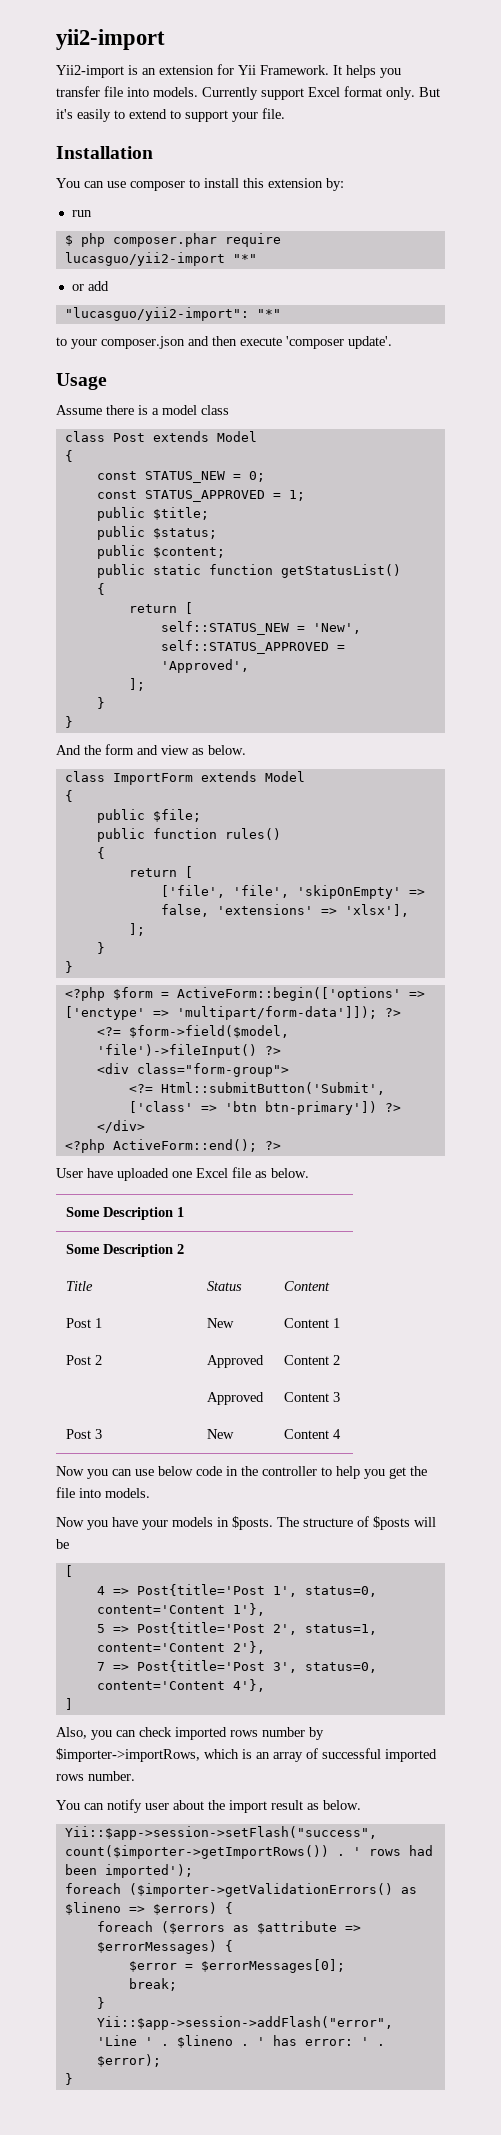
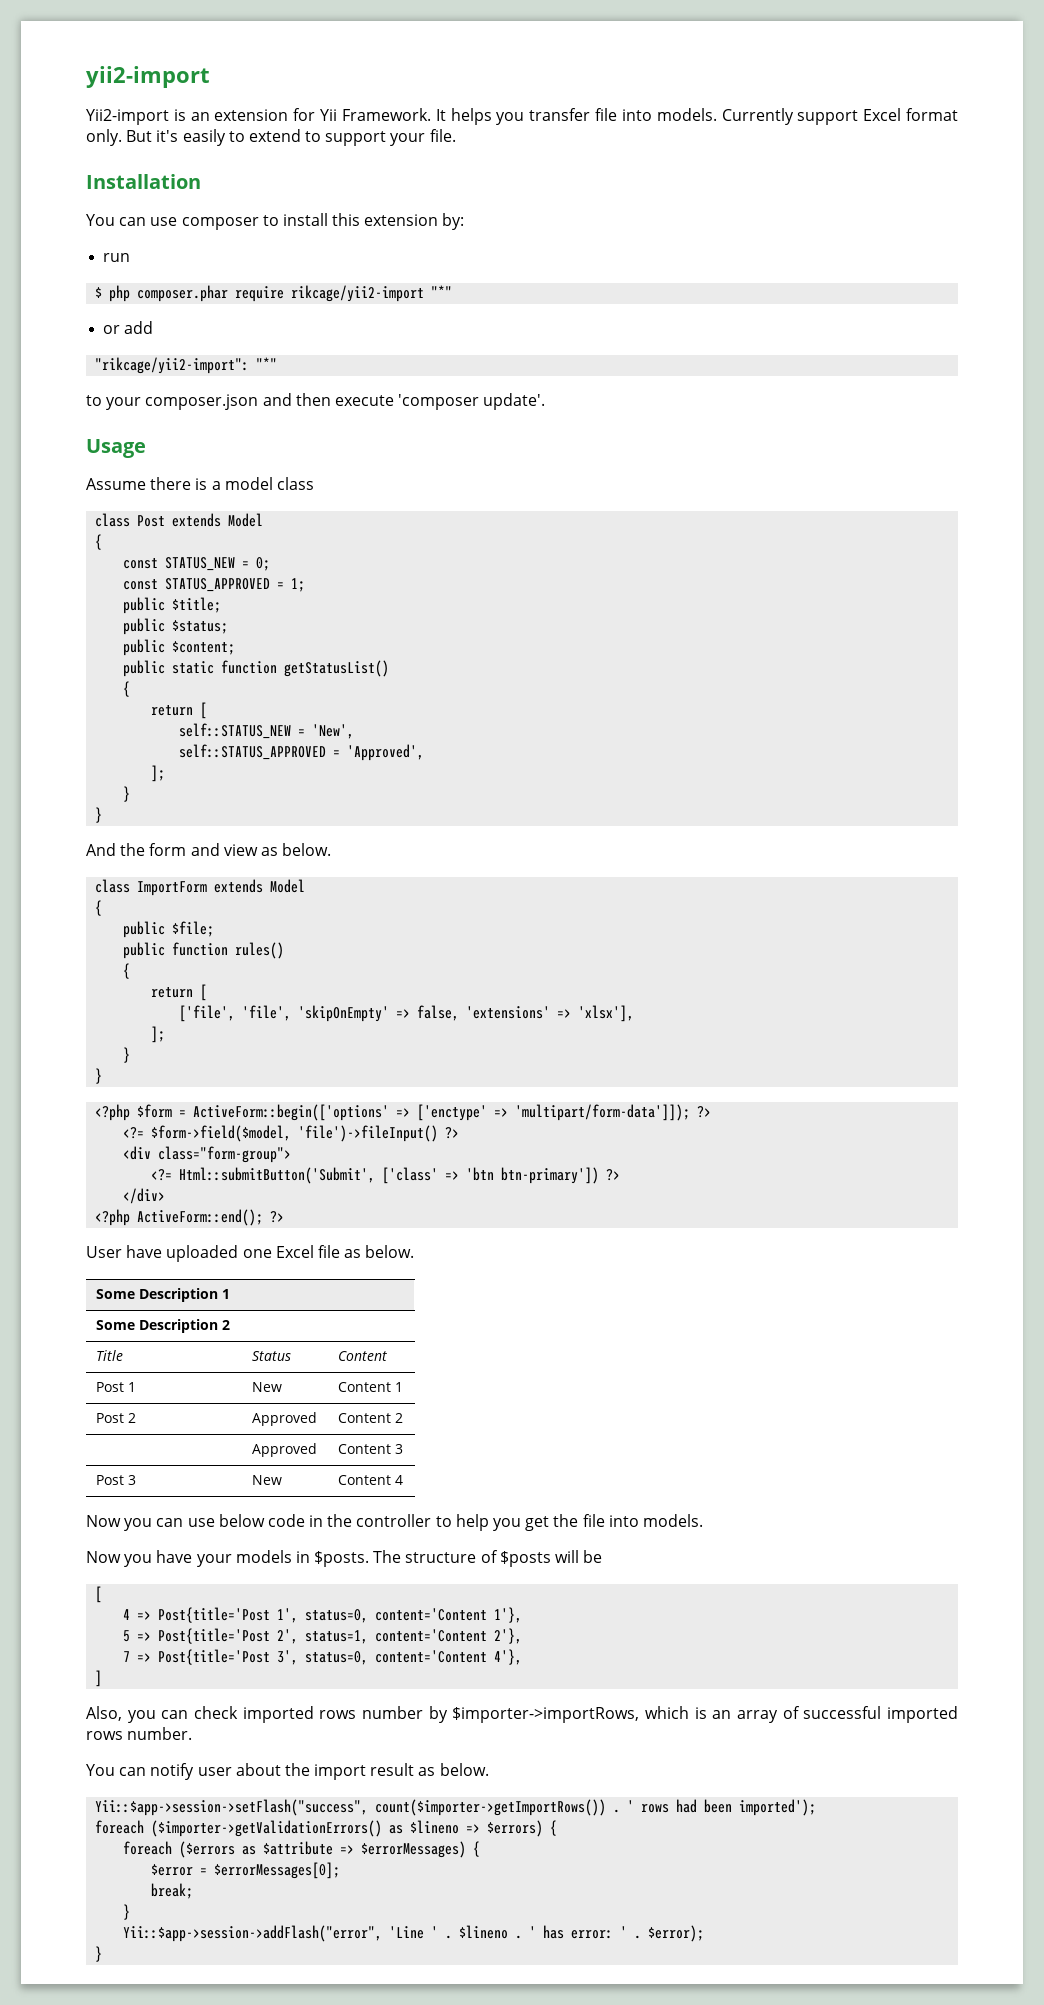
[64,252,225,266] lucasguo/yii2-import -> [291,285,425,302] rikcage/yii2-import
[64,307,249,321] "lucasguo/yii2-import": -> [95,357,250,374] "rikcage/yii2-import":

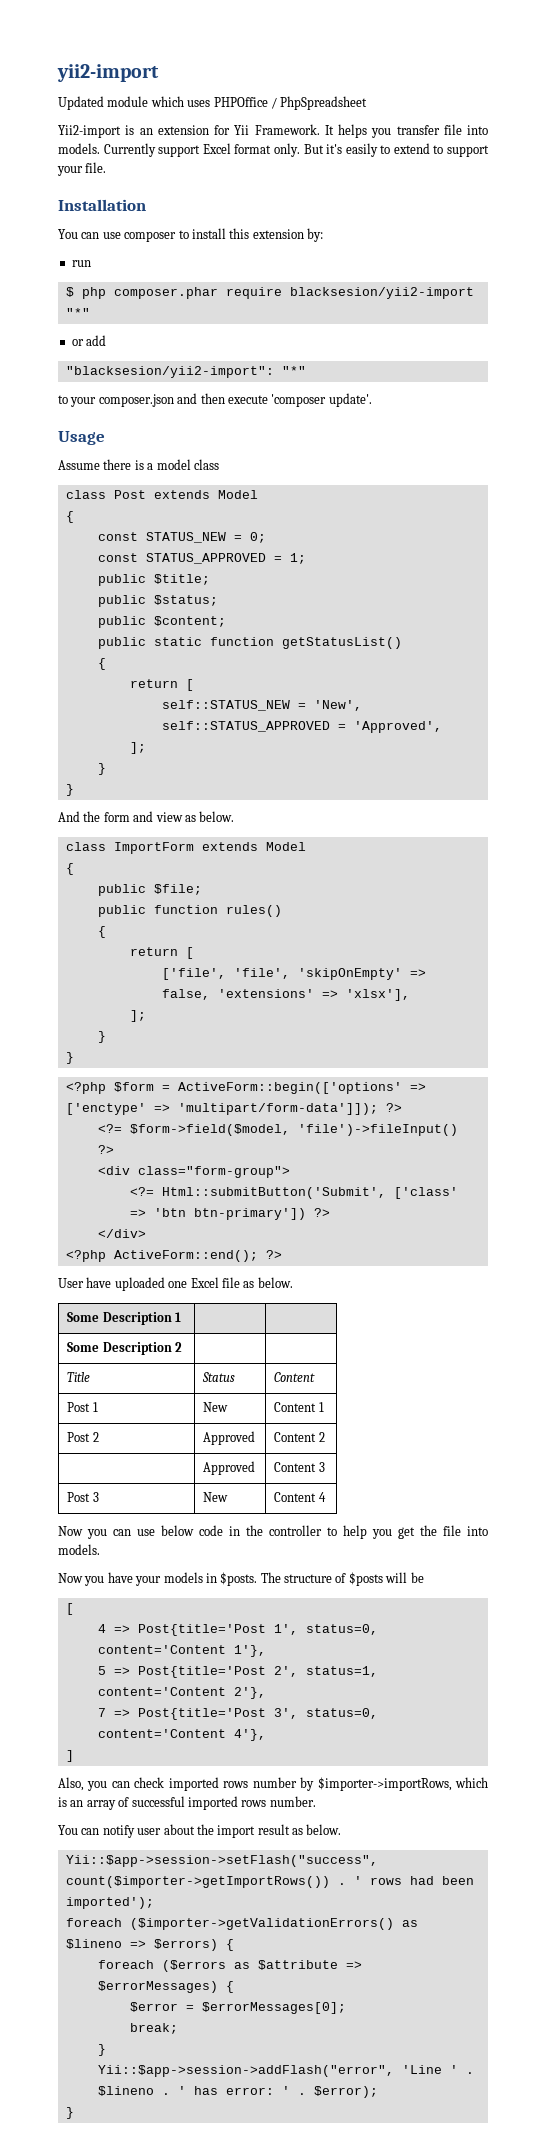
(210, 77) none -> [58,96,368,110] // Updated module which uses PHPOffice / PhpSpreadsheet
[291,285,425,302] rikcage/yii2-import -> [289,287,474,299] blacksesion/yii2-import
[95,357,250,374] "rikcage/yii2-import": -> [65,366,274,378] "blacksesion/yii2-import":

